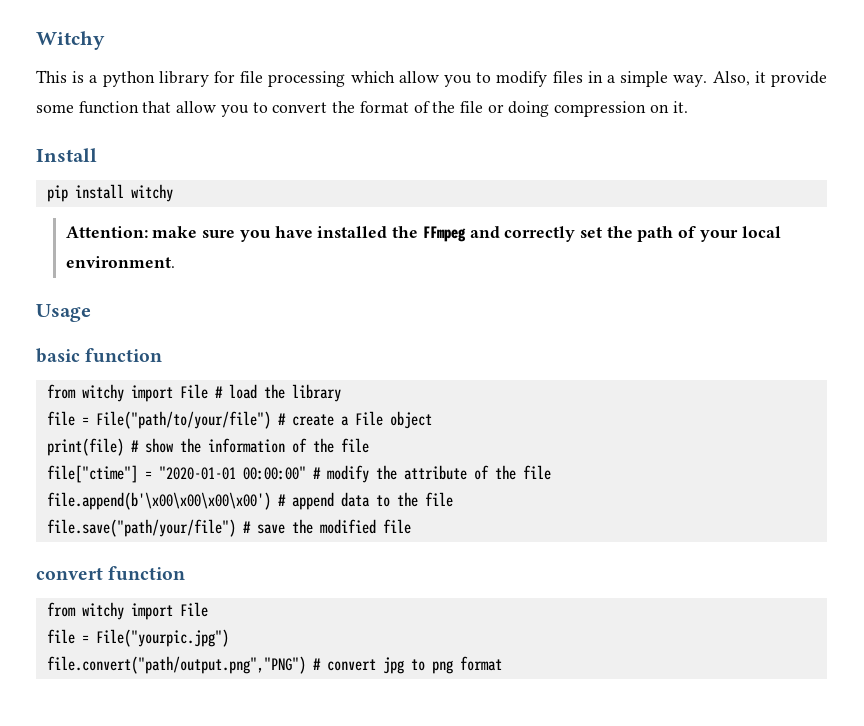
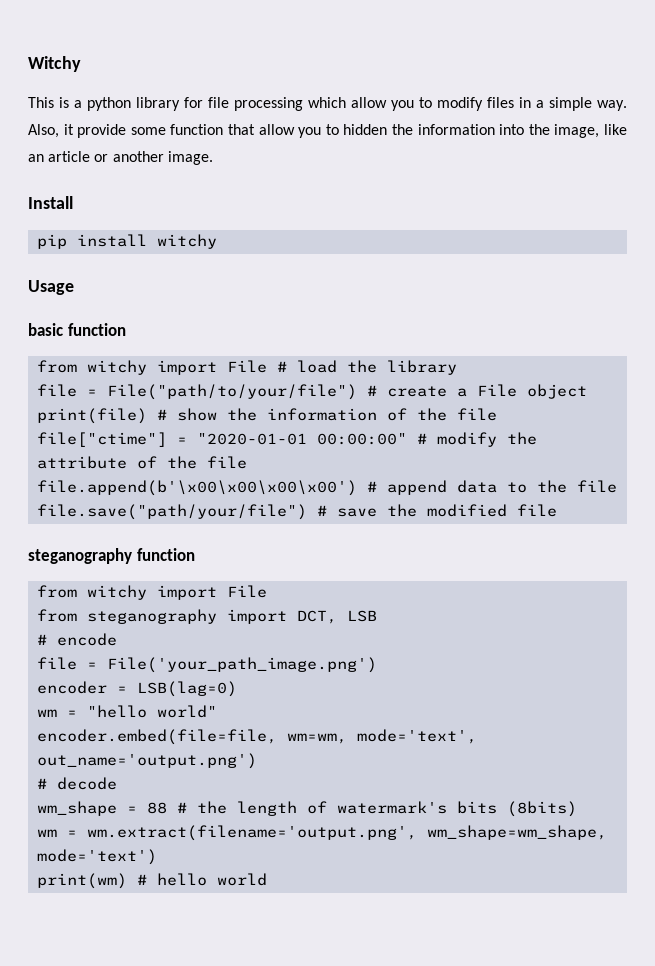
[272,101,688,117] [36,148,97,162] [46,184,173,202] [65,226,781,242] [65,256,175,268] convert the format of the file or doing compression on it. // Install // pip install witchy // Attention: make sure you have installed the FFmpeg and correctly set the path of your local environment. -> [343,124,628,138] [28,151,213,165] [28,196,73,209] [37,234,218,249] hidden the information into the image, like an article or another image. // Install // pip install witchy
[36,567,103,580] convert -> [28,548,132,564] steganography
[46,629,229,647] [46,656,502,674] file = File("yourpic.jpg") // file.convert("path/output.png","PNG") # convert jpg to png format -> [37,609,378,624] [37,633,118,646] [37,657,378,673] [37,681,238,697] [37,705,218,718] [37,729,478,745] [37,753,258,769] [37,777,118,790] [37,801,578,817] [37,825,608,841] [37,849,158,865] [37,873,268,889] from steganography import DCT, LSB // # encode // file = File('your_path_image.png') // encoder = LSB(lag=0) // wm = "hello world" // encoder.embed(file=file, wm=wm, mode='text', out_name='output.png') // # decode // wm_shape = 88 # the length of watermark's bits (8bits) // wm = wm.extract(filename='output.png', wm_shape=wm_shape, mode='text') // print(wm) # hello world

